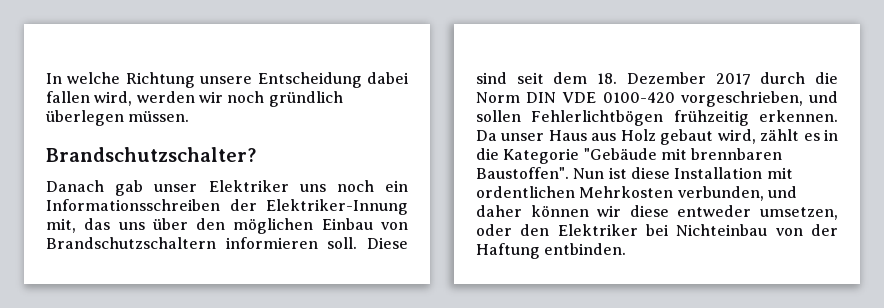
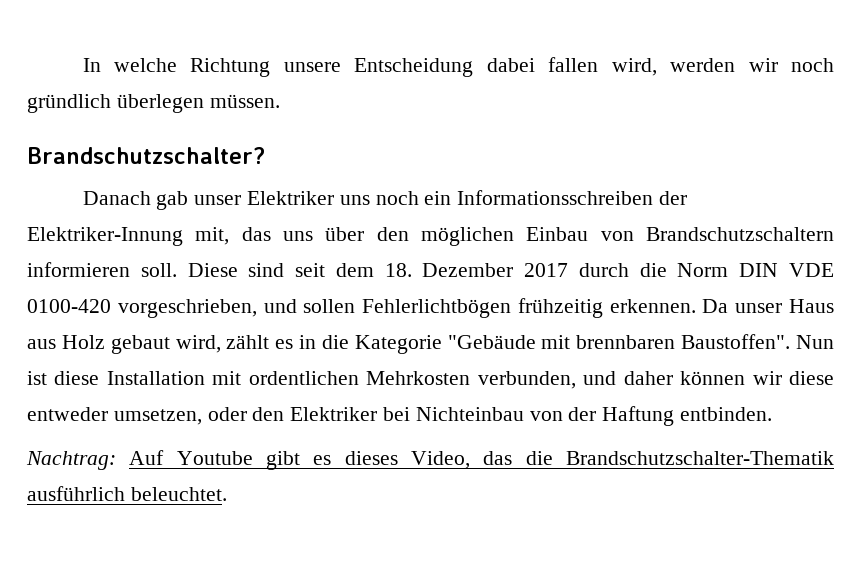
(627, 249) none -> [26,450,834,470] [27,486,227,501] // Nachtrag: Auf Youtube gibt es dieses Video, das die Brandschutzschalter-Thematik ausführlich beleuchtet.

